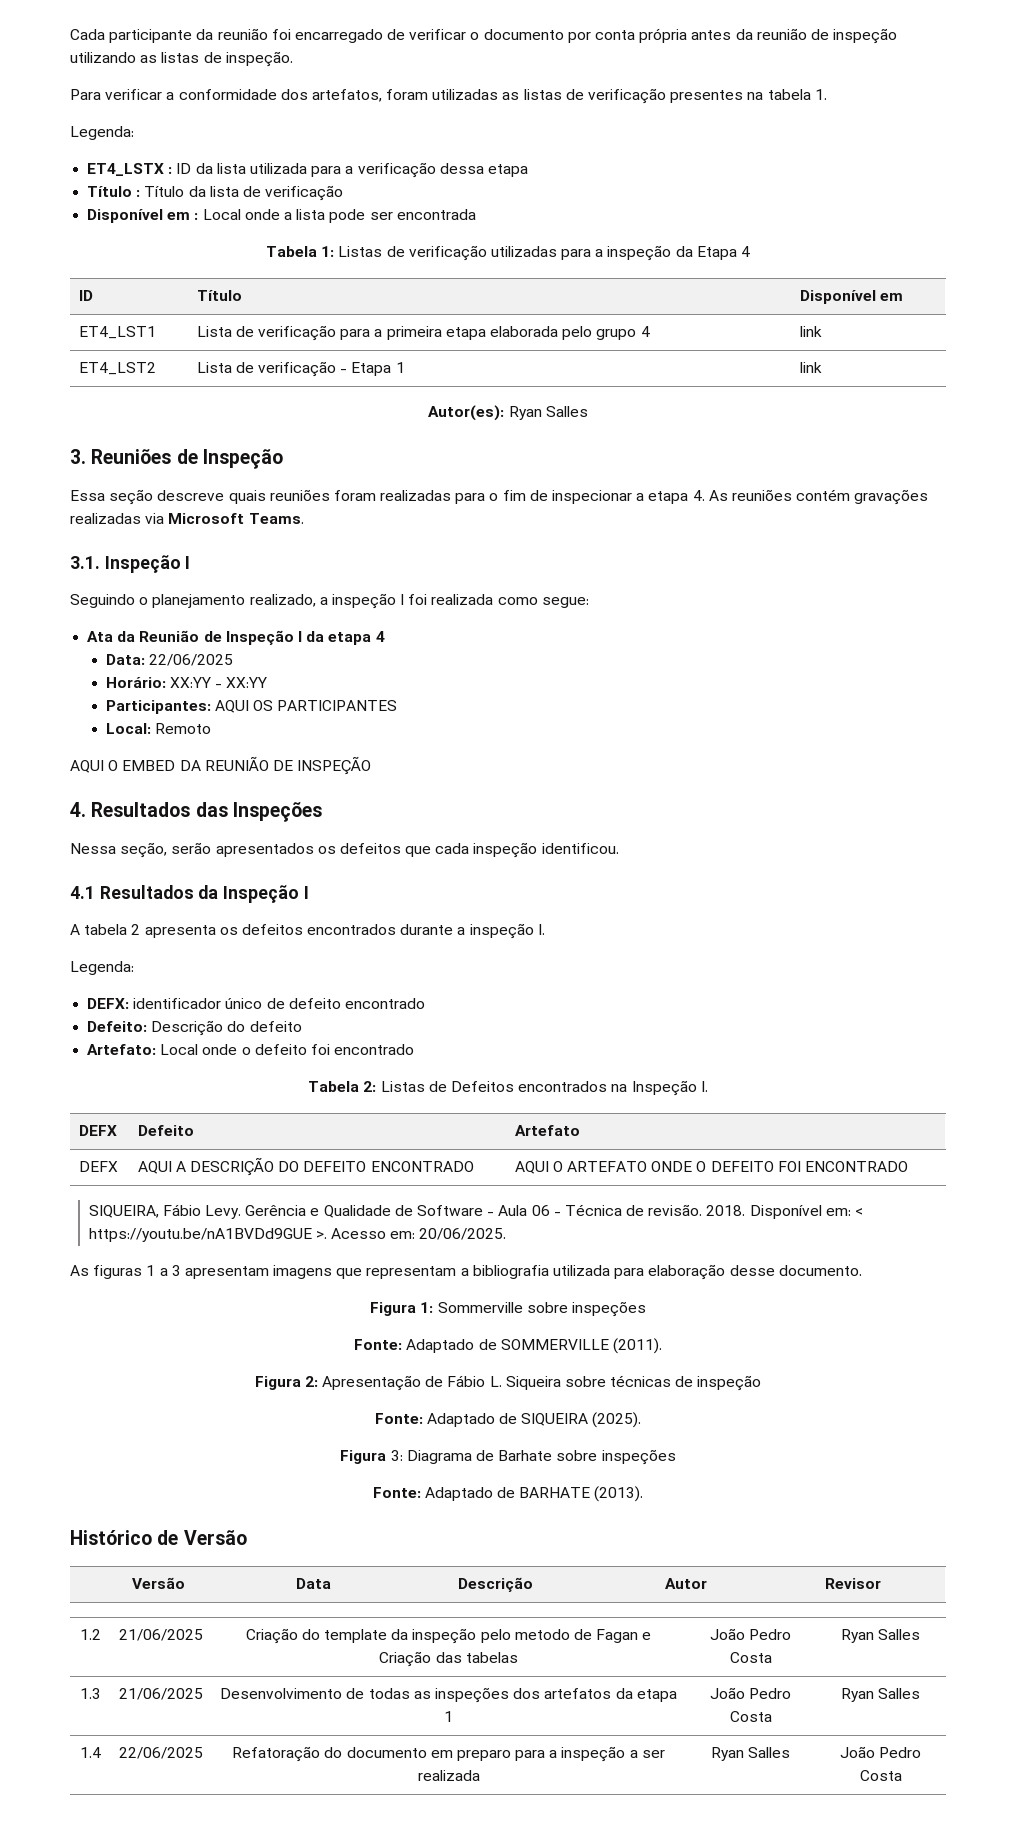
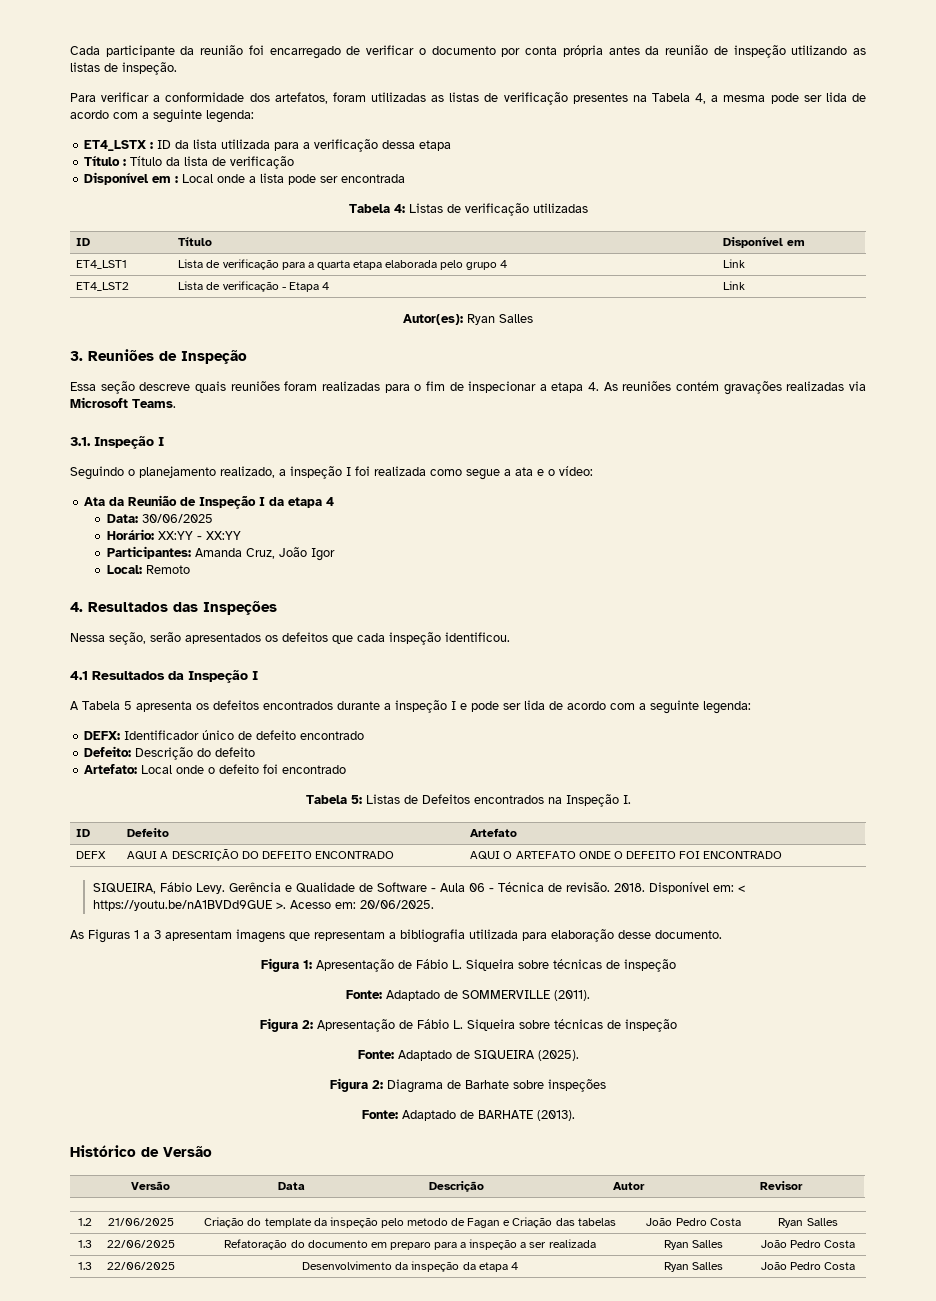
[767,89,827,100] [70,126,134,140] tabela 1. // Legenda: -> [652,92,866,104] [70,109,254,123] Tabela 4, a mesma pode ser lida de acordo com a seguinte legenda:
[321,246,335,257] 1: -> [393,204,405,213] 4:
[561,245,751,261] para a inspeção da Etapa 4 -> (588, 208) none
[386,326,442,340] primeira -> [316,260,350,270] quarta
[799,326,822,337] link -> [723,259,746,268] Link
[395,362,405,373] [799,362,822,373] 1 | link -> [321,282,329,290] [723,281,746,290] 4 | Link
[541,597,589,608] segue: -> [466,466,593,480] segue a ata e o vídeo:
[148,654,233,666] 22/06/2025 -> [141,514,213,523] 30/06/2025
[214,700,398,713] [105,723,211,734] [70,756,372,775] AQUI OS PARTICIPANTES // Local: Remoto // AQUI O EMBED DA REUNIÃO DE INSPEÇÃO -> [194,547,335,561] [106,565,190,574] Amanda Cruz, João Igor // Local: Remoto
[84,924,141,935] tabela 2 -> [82,701,132,710] Tabela 5
[537,924,545,935] [70,961,134,975] I. // Legenda: -> [451,700,751,714] I e pode ser lida de acordo com a seguinte legenda:
[133,998,222,1009] identificador -> [124,730,200,740] Identificador
[363,1081,377,1092] 2: -> [350,795,362,804] 5:
[78,1125,117,1136] DEFX -> [76,829,91,837] ID
[93,1265,143,1279] figuras -> [88,929,130,943] Figuras
[437,1301,646,1317] Sommerville sobre inspeções -> [315,959,676,972] Apresentação de Fábio L. Siqueira sobre técnicas de inspeção
[390,1450,403,1461] 3: -> [372,1080,383,1089] 2:
[118,1688,203,1700] [220,1687,677,1703] [444,1711,453,1722] [709,1687,792,1699] [729,1711,772,1722] [840,1688,921,1702] [79,1747,101,1758] | 21/06/2025 | Desenvolvimento de todas as inspeções dos artefatos da etapa 1 | João Pedro Costa | Ryan Salles // 1.4 -> (92, 1244) none
(902, 1775) none -> [77,1262,92,1270] [107,1262,175,1270] [302,1261,518,1272] [663,1262,724,1272] [760,1262,856,1270] // 1.3 | 22/06/2025 | Desenvolvimento da inspeção da etapa 4 | Ryan Salles | João Pedro Costa

